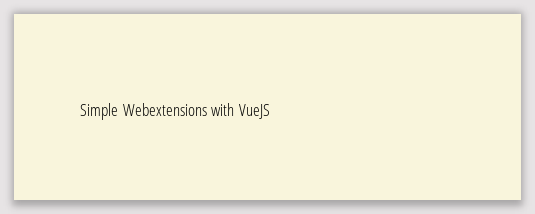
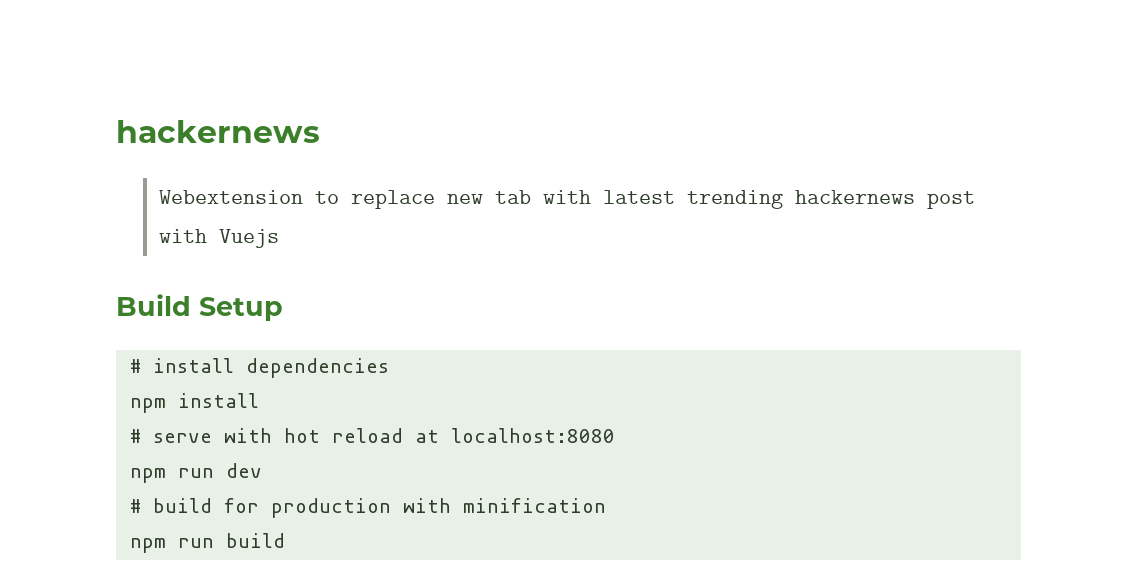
[80,103,270,120] Simple Webextensions with VueJS -> [116,120,320,143] [159,190,976,209] [159,229,280,248] [116,294,283,321] [129,358,389,378] [129,393,259,413] [129,428,615,443] [129,463,262,483] [129,498,606,518] [129,533,285,553] hackernews // Webextension to replace new tab with latest trending hackernews post with Vuejs // Build Setup // # install dependencies // npm install // # serve with hot reload at localhost:8080 // npm run dev // # build for production with minification // npm run build

